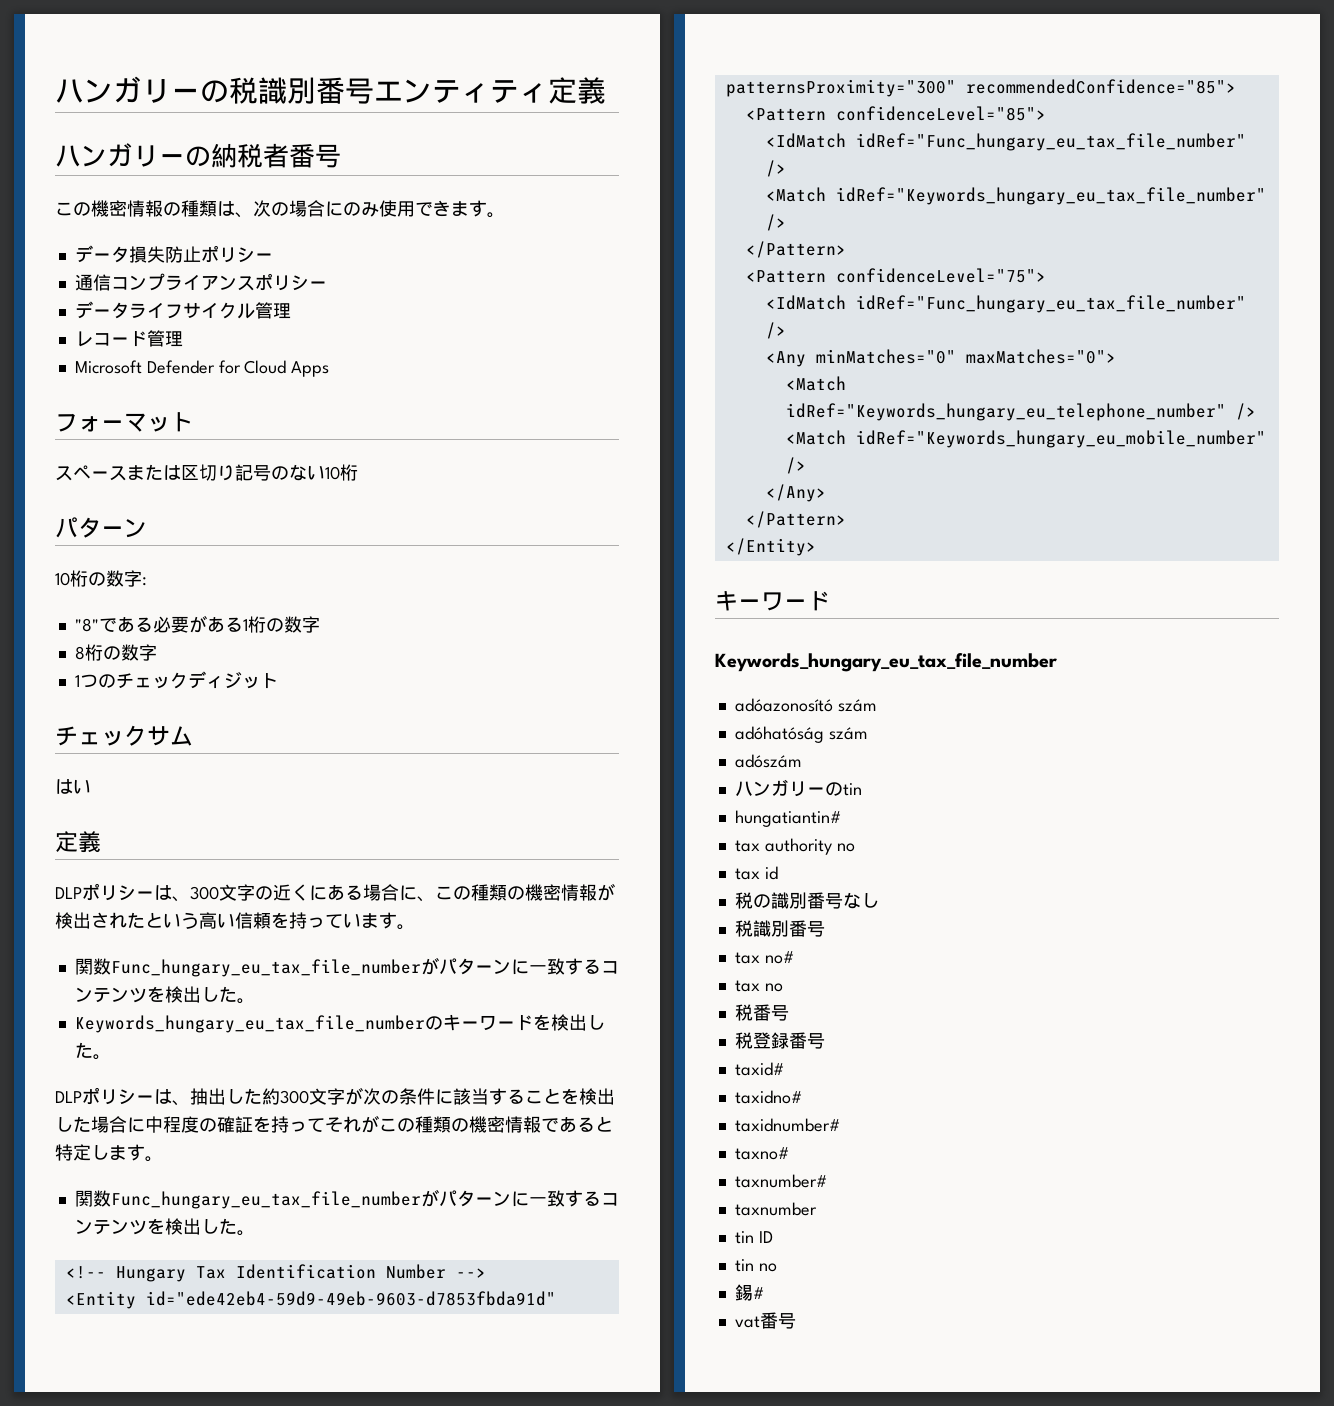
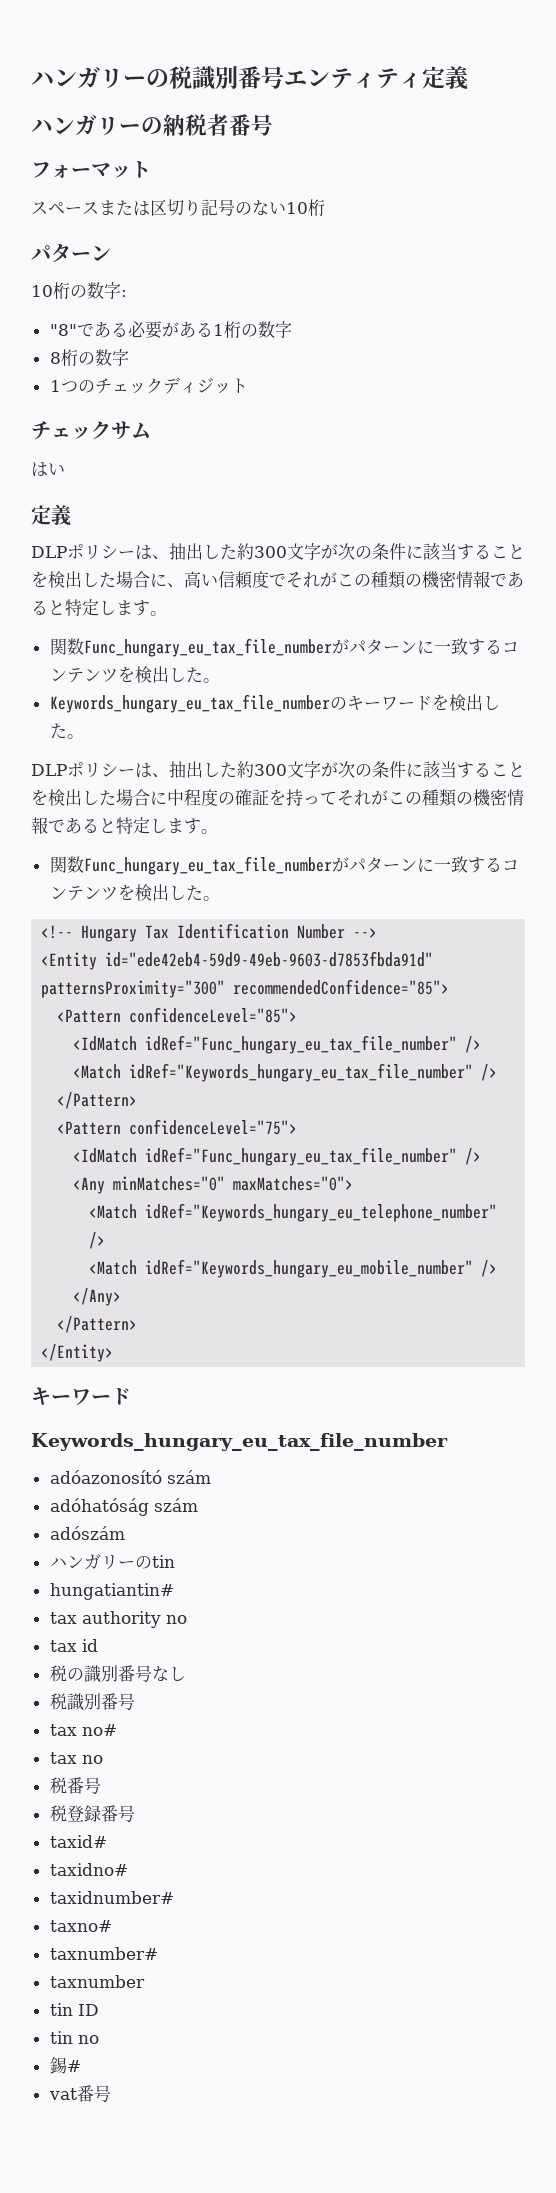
[55,200,505,218] [74,245,273,263] [74,273,327,291] [74,301,291,319] [74,330,183,347] [74,360,330,377] // この機密情報の種類は、次の場合にのみ使用できます。 // データ損失防止ポリシー // 通信コンプライアンスポリシー // データライフサイクル管理 // レコード管理 // Microsoft Defender for Cloud Apps -> (273, 125) none
[190,883,615,902] [55,912,361,929] 300文字の近くにある場合に、この種類の機密情報が検出されたという高い信頼を持ってい -> [169,543,525,561] [31,571,524,589] [31,599,116,617] 抽出した約300文字が次の条件に該当することを検出した場合に、高い信頼度でそれがこの種類の機密情報であると特定し

